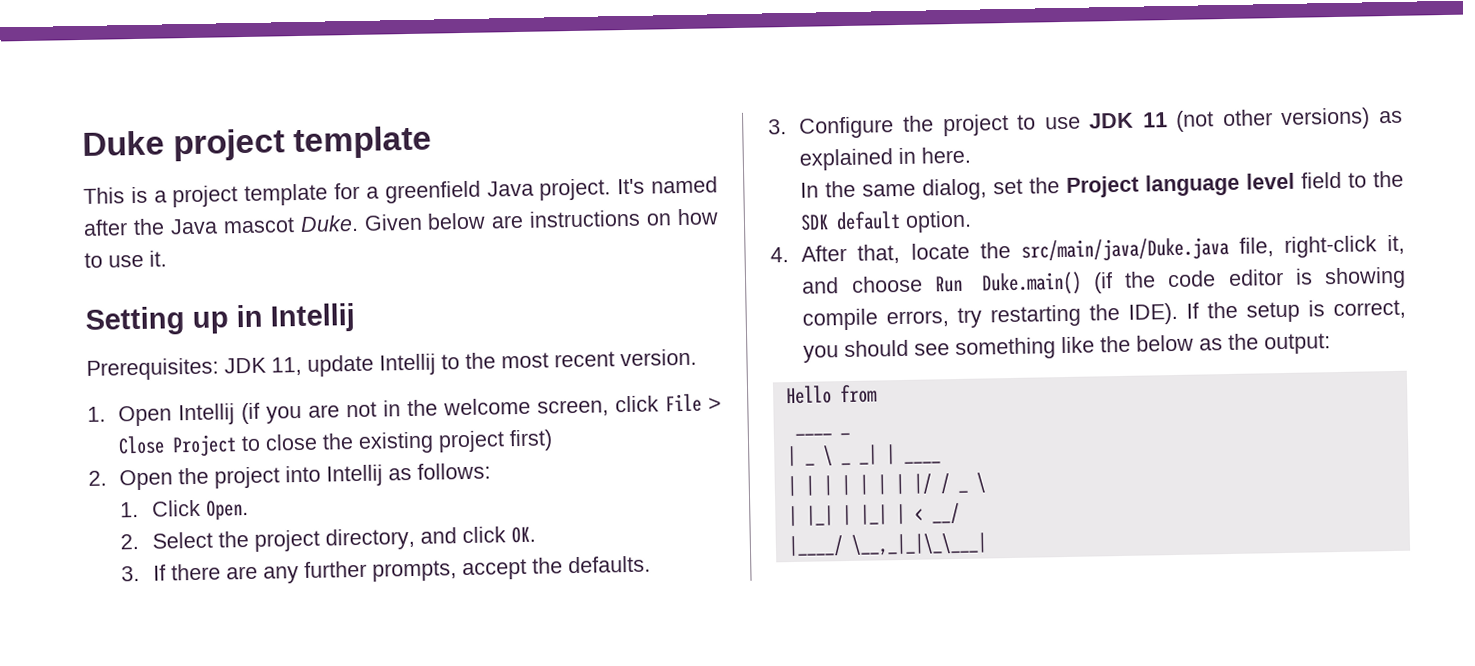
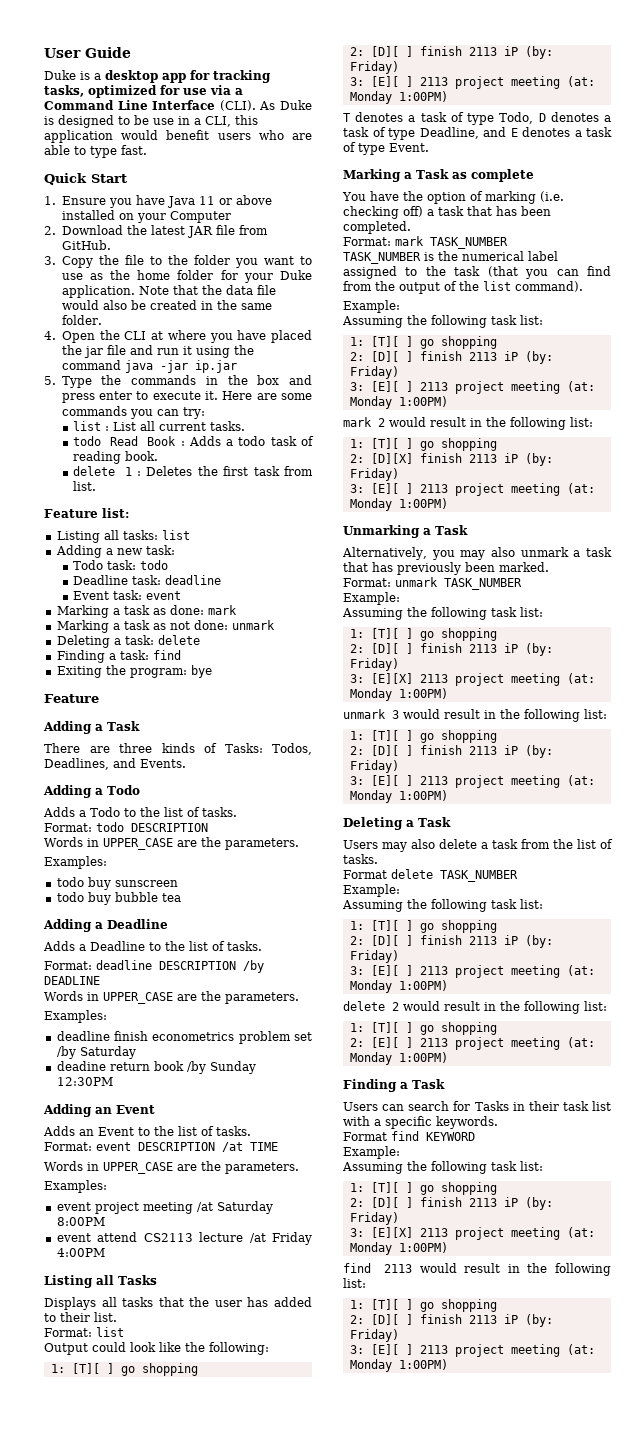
[82,125,433,162] [83,176,718,208] [83,208,719,236] [84,250,167,268] [85,303,355,336] [86,348,697,381] [87,393,723,427] [118,429,554,458] [88,462,492,491] [119,499,249,521] [120,526,536,552] [121,555,651,584] [768,107,1403,139] [799,146,972,171] [800,170,1405,201] [800,210,973,233] [770,234,1405,264] [801,266,1406,296] [802,299,1406,331] [803,333,1332,363] [784,384,878,405] [794,431,850,436] [786,444,941,467] [786,472,986,497] [787,502,960,527] [787,532,988,557] Duke project template // This is a project template for a greenfield Java project. It's named after the Java mascot Duke. Given below are instructions on how to use it. // Setting up in Intellij // Prerequisites: JDK 11, update Intellij to the most recent version. // 1. Open Intellij (if you are not in the welcome screen, click File > Close Project to close the existing project first) // 2. Open the project into Intellij as follows: // 1. Click Open. // 2. Select the project directory, and click OK. // 3. If there are any further prompts, accept the defaults. // 3. Configure the project to use JDK 11 (not other versions) as explained in here. // In the same dialog, set the Project language level field to the SDK default option. // 4. After that, locate the src/main/java/Duke.java file, right-click it, and choose Run Duke.main() (if the code editor is showing compile errors, try restarting the IDE). If the setup is correct, you should see something like the below as the output: // Hello from // ____ _ // | _ \ _ _| | ____ // | | | | | | | |/ / _ \ // | |_| | |_| | < __/ // |____/ \__,_|_|\_\___| -> [44,47,131,58] [44,70,271,83] [44,85,243,98] [44,100,312,111] [44,115,258,128] [44,130,312,143] [44,145,147,158] [44,173,127,185] [44,195,272,208] [61,210,231,223] [44,225,268,238] [61,240,111,250] [44,255,312,268] [61,270,312,283] [61,285,276,298] [61,300,272,310] [61,315,102,325] [44,330,312,343] [61,345,254,358] [61,360,237,373] [44,375,312,388] [61,391,313,403] [61,406,205,419] [73,421,246,431] [73,436,315,446] [73,451,159,464] [73,466,313,476] [73,481,97,491] [44,508,129,518] [56,530,190,543] [55,545,175,558] [73,560,169,570] [73,575,222,585] [73,590,182,600] [56,605,237,618] [56,620,275,633] [56,635,200,648] [56,650,181,663] [56,665,212,678] [44,694,99,703] [43,721,140,734] [44,743,312,755] [44,758,186,770] [43,785,140,798] [43,807,237,817] [44,822,208,832] [44,837,299,850] [44,856,107,869] [56,877,178,890] [56,892,181,905] [43,919,168,932] [43,941,262,951] [44,960,264,973] [44,976,100,985] [44,991,299,1004] [44,1010,107,1023] [56,1031,312,1044] [56,1046,136,1059] [56,1061,256,1074] [56,1077,113,1086] [43,1104,155,1117] [43,1126,251,1136] [44,1142,278,1152] [44,1161,299,1174] [44,1180,107,1193] [56,1201,273,1214] [56,1217,105,1226] [56,1232,312,1245] [56,1248,105,1257] [44,1275,157,1288] [44,1297,313,1310] [44,1312,117,1322] [44,1327,124,1337] [44,1342,269,1355] [50,1363,198,1376] [349,46,553,59] [349,61,399,74] [349,76,595,89] [349,91,448,104] [343,112,611,125] [343,127,612,140] [343,142,429,155] [343,169,534,182] [342,191,564,204] [343,206,551,219] [343,221,411,234] [343,236,508,249] [343,251,558,264] [343,266,611,279] [343,281,583,294] [343,300,400,313] [342,315,543,328] [349,336,497,349] [349,351,553,364] [349,366,399,379] [349,381,595,394] [349,396,448,409] [343,417,593,430] [349,438,497,451] [349,453,553,466] [349,468,399,481] [349,483,595,496] [349,498,448,511] [343,525,468,538] [342,547,612,560] [343,562,549,575] [343,577,522,590] [343,592,400,605] [342,607,543,620] [349,628,497,641] [349,643,553,656] [349,658,399,671] [349,673,595,686] [349,688,448,701] [343,709,607,722] [349,730,497,743] [349,745,553,758] [349,760,399,773] [349,775,595,788] [349,790,448,803] [343,817,451,830] [343,839,613,852] [343,854,378,864] [343,869,518,882] [343,884,400,897] [342,899,543,912] [349,920,497,933] [349,935,553,948] [349,950,399,963] [349,965,595,978] [349,980,448,993] [343,1001,607,1014] [349,1022,497,1035] [349,1037,595,1050] [349,1052,448,1065] [343,1079,445,1092] [343,1101,611,1111] [343,1116,498,1129] [343,1131,475,1141] [343,1146,400,1159] [342,1161,543,1174] [349,1182,497,1195] [349,1197,553,1210] [349,1212,399,1225] [349,1227,595,1240] [349,1242,448,1255] [343,1263,611,1276] [343,1278,366,1288] [349,1299,497,1312] [349,1314,553,1327] [349,1329,399,1342] [349,1344,595,1357] [349,1359,448,1372] User Guide // Duke is a desktop app for tracking tasks, optimized for use via a Command Line Interface (CLI). As Duke is designed to be use in a CLI, this application would benefit users who are able to type fast. // Quick Start // 1. Ensure you have Java 11 or above installed on your Computer // 2. Download the latest JAR file from GitHub. // 3. Copy the file to the folder you want to use as the home folder for your Duke application. Note that the data file would also be created in the same folder. // 4. Open the CLI at where you have placed the jar file and run it using the command java -jar ip.jar // 5. Type the commands in the box and press enter to execute it. Here are some commands you can try: // list : List all current tasks. // todo Read Book : Adds a todo task of reading book. // delete 1 : Deletes the first task from list. // Feature list: // Listing all tasks: list // Adding a new task: // Todo task: todo // Deadline task: deadline // Event task: event // Marking a task as done: mark // Marking a task as not done: unmark // Deleting a task: delete // Finding a task: find // Exiting the program: bye // Feature // Adding a Task // There are three kinds of Tasks: Todos, Deadlines, and Events. // Adding a Todo // Adds a Todo to the list of tasks. // Format: todo DESCRIPTION // Words in UPPER_CASE are the parameters. // Examples: // todo buy sunscreen // todo buy bubble tea // Adding a Deadline // Adds a Deadline to the list of tasks. // Format: deadline DESCRIPTION /by DEADLINE // Words in UPPER_CASE are the parameters. // Examples: // deadline finish econometrics problem set /by Saturday // deadine return book /by Sunday 12:30PM // Adding an Event // Adds an Event to the list of tasks. // Format: event DESCRIPTION /at TIME // Words in UPPER_CASE are the parameters. // Examples: // event project meeting /at Saturday 8:00PM // event attend CS2113 lecture /at Friday 4:00PM // Listing all Tasks // Displays all tasks that the user has added to their list. // Format: list // Output could look like the following: // 1: [T][ ] go shopping // 2: [D][ ] finish 2113 iP (by: Friday) // 3: [E][ ] 2113 project meeting (at: Monday 1:00PM) // T denotes a task of type Todo, D denotes a task of type Deadline, and E denotes a task of type Event. // Marking a Task as complete // You have the option of marking (i.e. checking off) a task that has been completed. // Format: mark TASK_NUMBER // TASK_NUMBER is the numerical label assigned to the task (that you can find from the output of the list command). // Example: // Assuming the following task list: // 1: [T][ ] go shopping // 2: [D][ ] finish 2113 iP (by: Friday) // 3: [E][ ] 2113 project meeting (at: Monday 1:00PM) // mark 2 would result in the following list: // 1: [T][ ] go shopping // 2: [D][X] finish 2113 iP (by: Friday) // 3: [E][ ] 2113 project meeting (at: Monday 1:00PM) // Unmarking a Task // Alternatively, you may also unmark a task that has previously been marked. // Format: unmark TASK_NUMBER // Example: // Assuming the following task list: // 1: [T][ ] go shopping // 2: [D][ ] finish 2113 iP (by: Friday) // 3: [E][X] 2113 project meeting (at: Monday 1:00PM) // unmark 3 would result in the following list: // 1: [T][ ] go shopping // 2: [D][ ] finish 2113 iP (by: Friday) // 3: [E][ ] 2113 project meeting (at: Monday 1:00PM) // Deleting a Task // Users may also delete a task from the list of tasks. // Format delete TASK_NUMBER // Example: // Assuming the following task list: // 1: [T][ ] go shopping // 2: [D][ ] finish 2113 iP (by: Friday) // 3: [E][ ] 2113 project meeting (at: Monday 1:00PM) // delete 2 would result in the following list: // 1: [T][ ] go shopping // 2: [E][ ] 2113 project meeting (at: Monday 1:00PM) // Finding a Task // Users can search for Tasks in their task list with a specific keywords. // Format find KEYWORD // Example: // Assuming the following task list: // 1: [T][ ] go shopping // 2: [D][ ] finish 2113 iP (by: Friday) // 3: [E][X] 2113 project meeting (at: Monday 1:00PM) // find 2113 would result in the following list: // 1: [T][ ] go shopping // 2: [D][ ] finish 2113 iP (by: Friday) // 3: [E][ ] 2113 project meeting (at: Monday 1:00PM)

